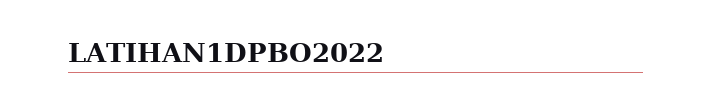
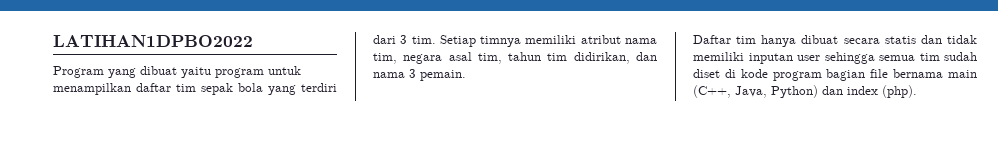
(384, 52) none -> [53,66,301,78] [53,83,337,95] [373,35,657,47] [373,52,657,64] [373,69,466,81] [693,35,977,47] [693,52,977,64] [693,69,977,81] [693,85,917,98] // Program yang dibuat yaitu program untuk menampilkan daftar tim sepak bola yang terdiri dari 3 tim. Setiap timnya memiliki atribut nama tim, negara asal tim, tahun tim didirikan, dan nama 3 pemain. // Daftar tim hanya dibuat secara statis dan tidak memiliki inputan user sehingga semua tim sudah diset di kode program bagian file bernama main (C++, Java, Python) dan index (php).

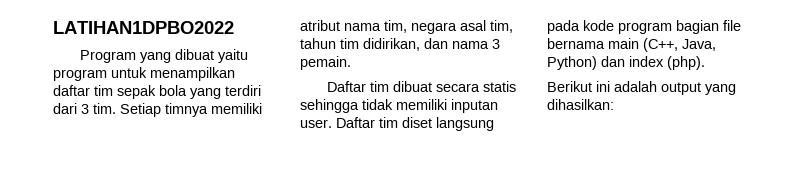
[761,35,797,47] hanya -> (389, 86) none
[920,35,942,44] dan -> [300,99,359,113] sehingga
[797,52,977,64] [693,69,736,78] user sehingga semua tim sudah diset di -> [300,117,494,131] [547,20,580,34] user. Daftar tim diset langsung pada
(917, 91) none -> [547,81,736,95] [547,99,614,110] // Berikut ini adalah output yang dihasilkan:

